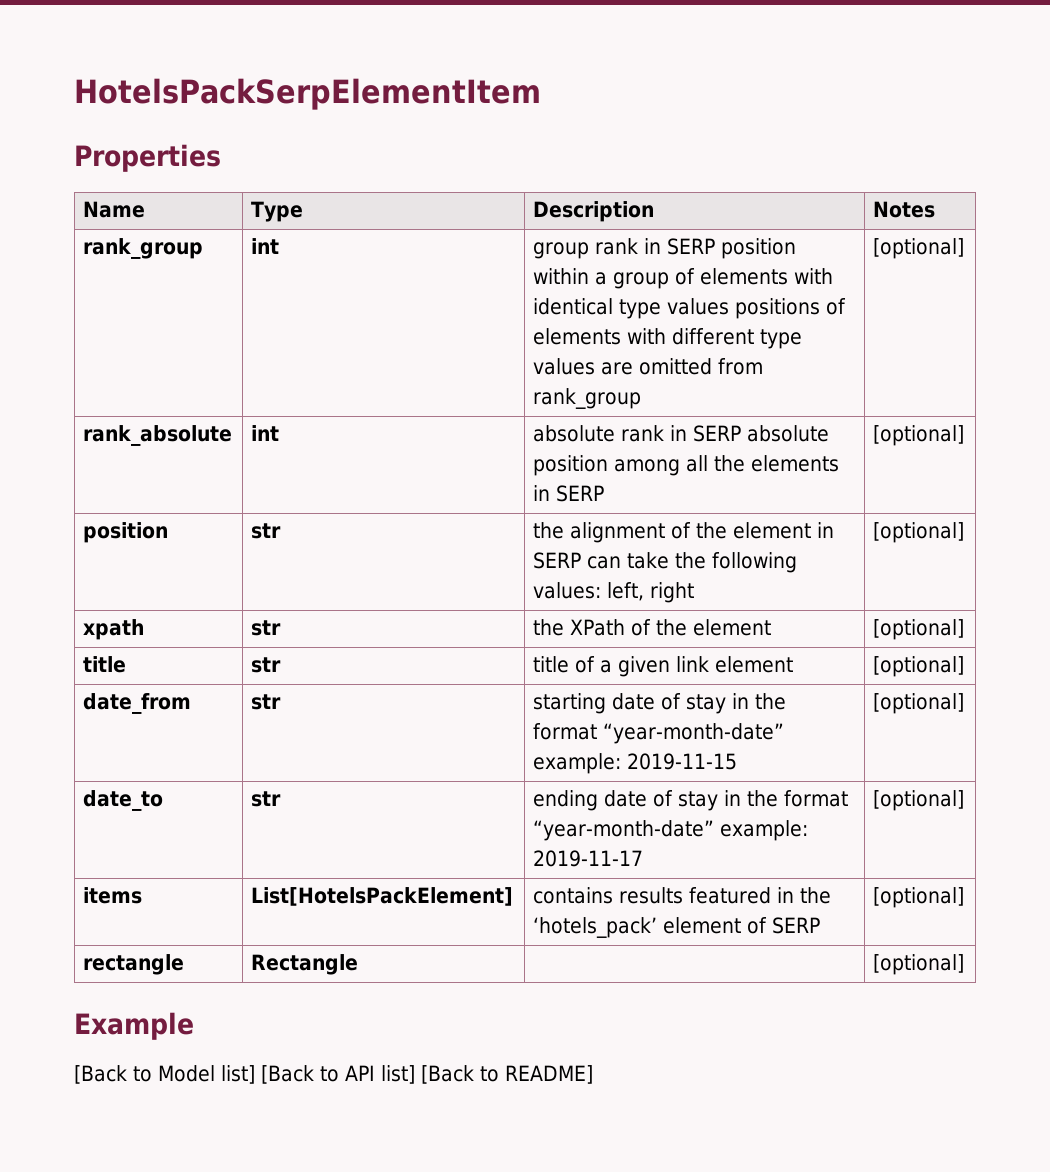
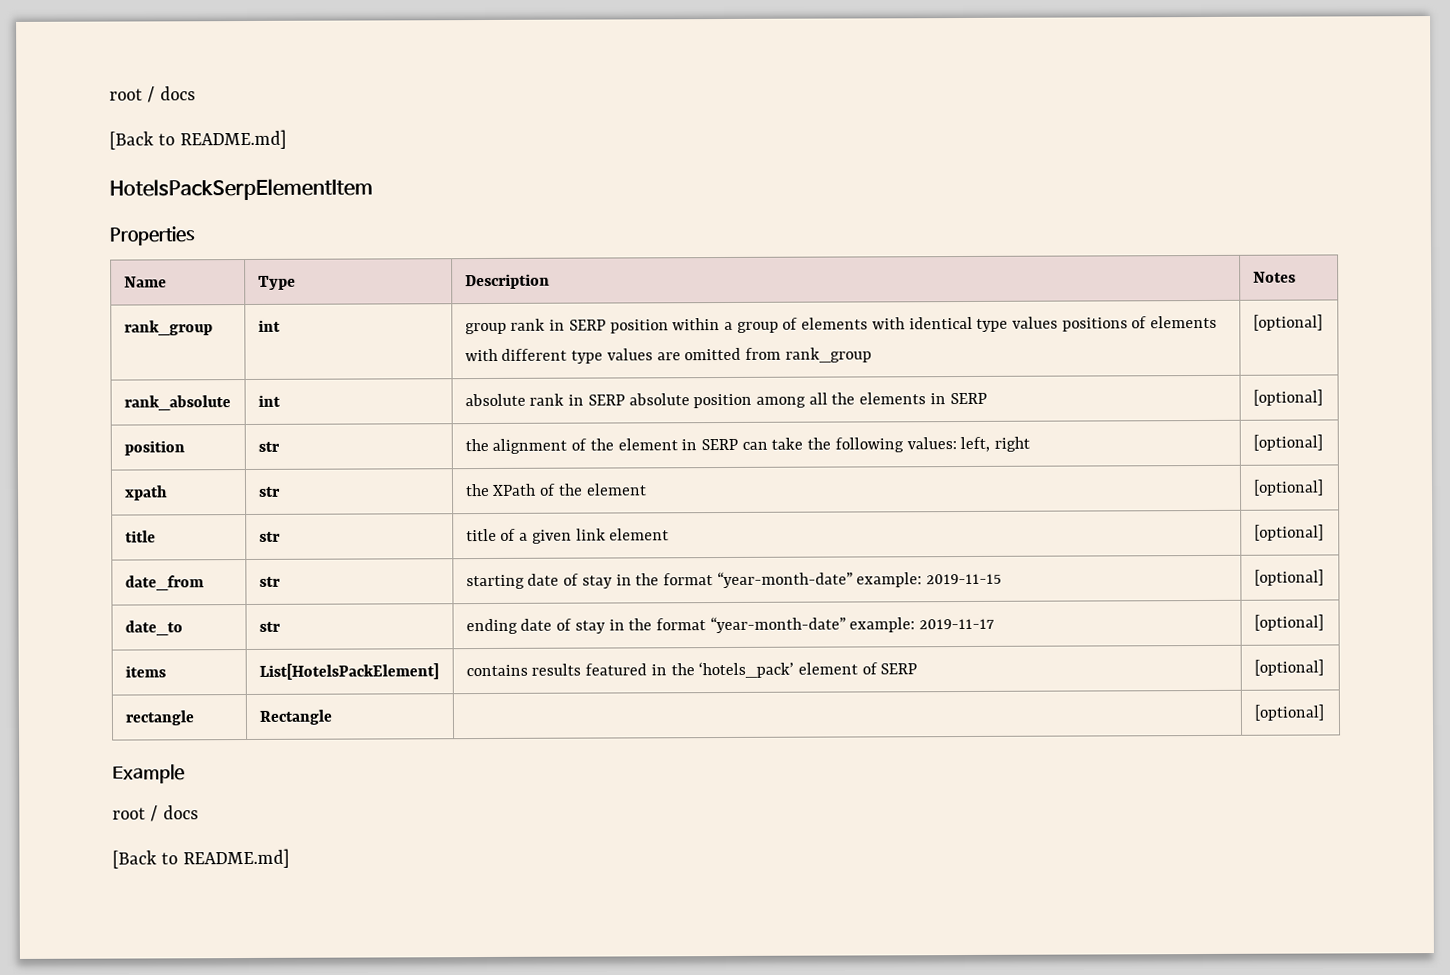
(74, 94) none -> [109,86,196,103] [109,129,287,150] root / docs // [Back to README.md] //
[74,1065,593,1084] // [Back to Model list] [Back to API list] [Back to README] -> [112,805,199,822] [112,848,290,869] // root / docs // [Back to README.md]

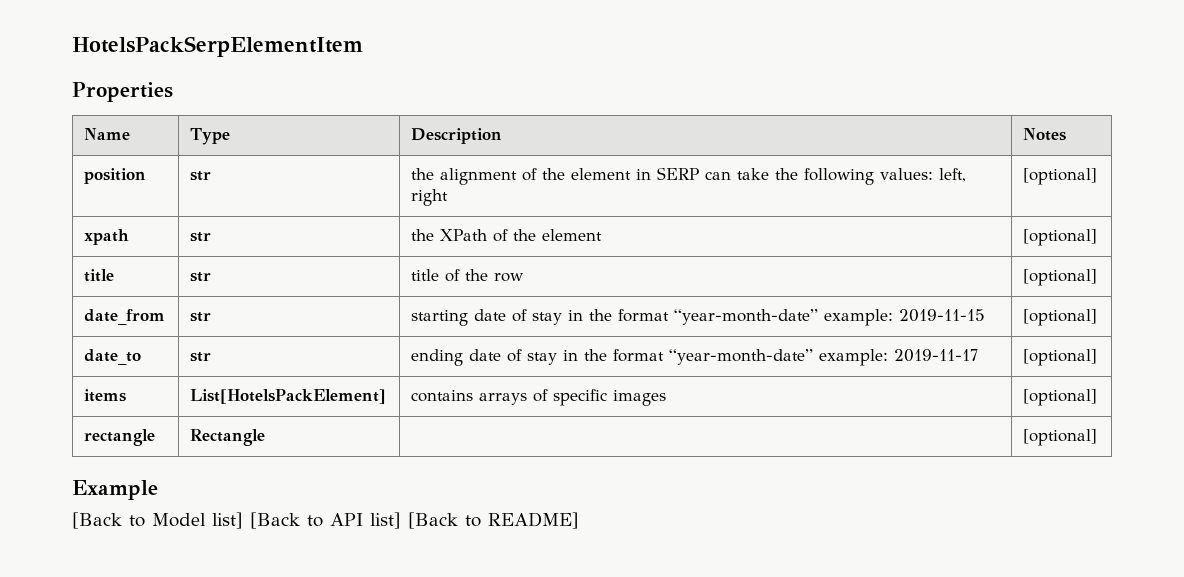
[109,86,196,103] [109,129,287,150] root / docs // [Back to README.md] // -> (72, 46) none
[123,320,213,336] [257,319,281,332] [464,315,1218,335] [464,347,872,364] [1252,314,1323,331] [123,395,231,411] [257,394,281,407] [464,392,987,409] [1252,389,1323,406] // rank_group | int | group rank in SERP position within a group of elements with identical type values positions of elements with different type values are omitted from rank_group | [optional] // rank_absolute | int | absolute rank in SERP absolute position among all the elements in SERP | [optional] -> (1067, 134) none
[519,528,670,544] a given link element -> [465,269,525,282] the row
[531,661,918,679] results featured in the ‘hotels_pack’ element of SERP -> [479,389,667,406] arrays of specific images
[112,805,199,822] [112,848,290,869] // root / docs // [Back to README.md] -> [72,512,579,529] // [Back to Model list] [Back to API list] [Back to README]

